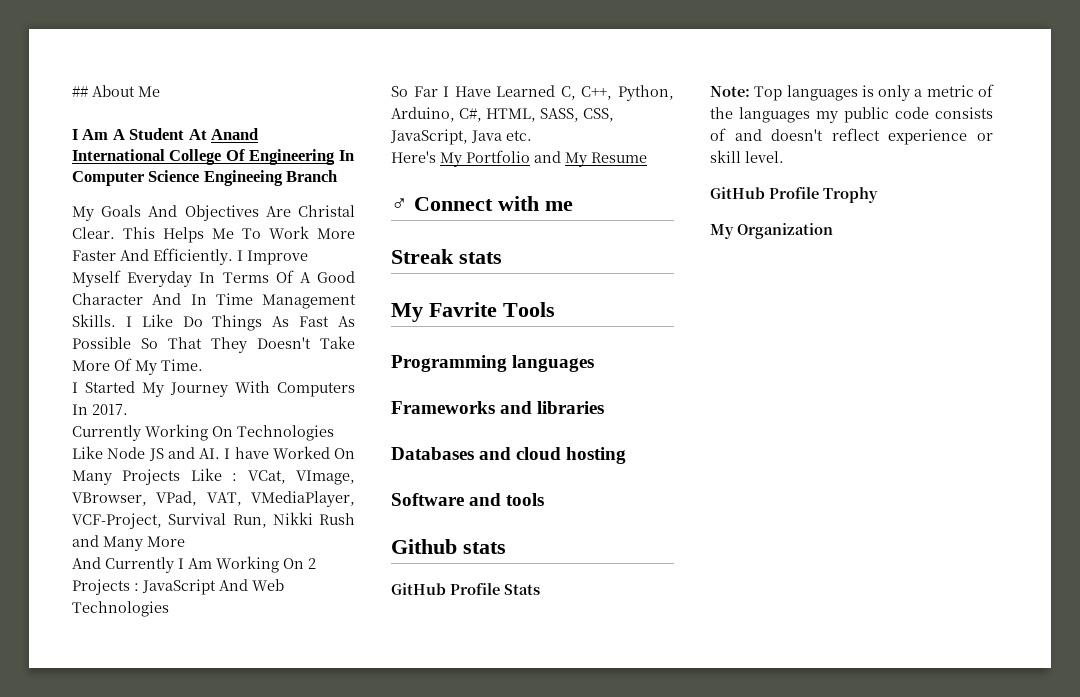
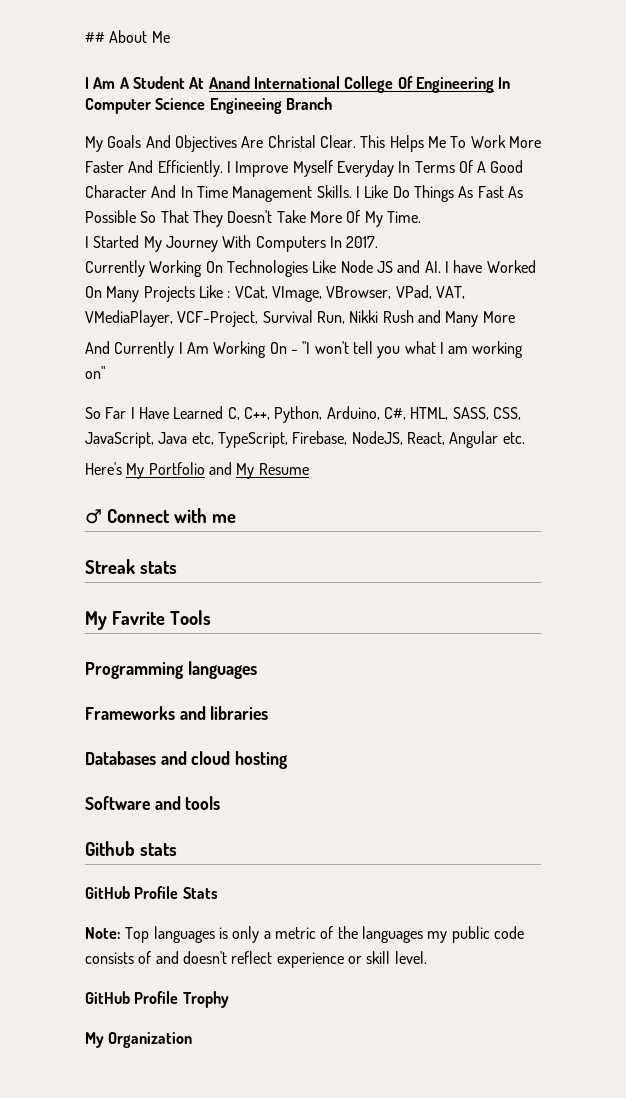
[308,558,316,569] [72,579,284,595] [72,601,169,617] 2 Projects : JavaScript And Web Technologies -> [290,341,524,358] [85,366,105,379] - "I won't tell you what I am working on"
(502, 136) none -> [191,431,499,448] etc, TypeScript, Firebase, NodeJS, React, Angular

